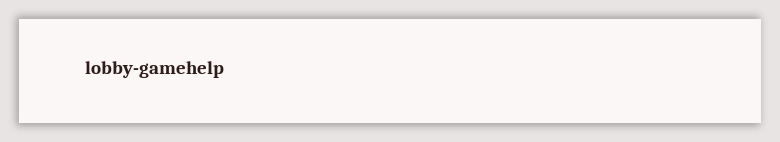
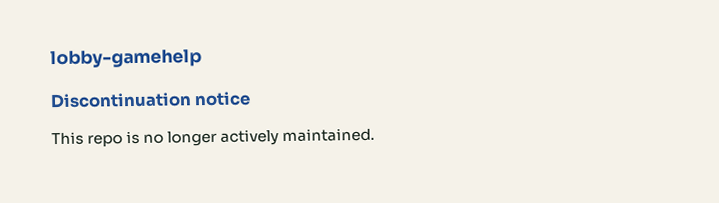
(224, 69) none -> [50,91,252,109] [51,127,376,147] // Discontinuation notice // This repo is no longer actively maintained.

